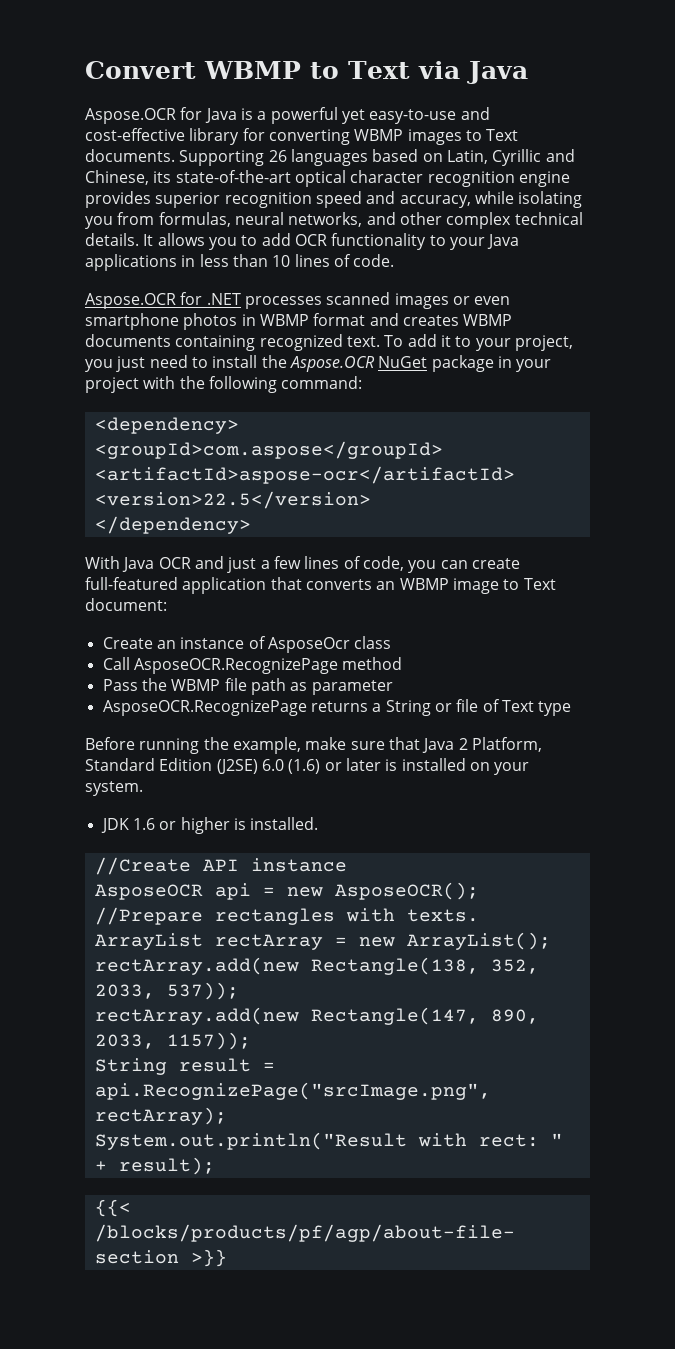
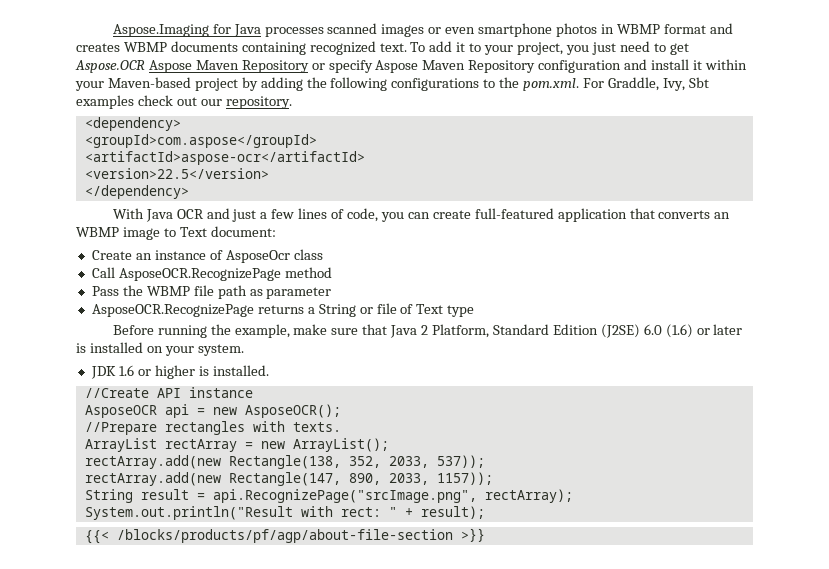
[85,61,528,84] [85,107,490,124] [85,128,519,145] [85,149,575,166] [85,170,570,187] [85,191,583,208] [85,212,583,229] [85,233,520,250] [85,254,395,271] [85,292,241,309] Convert WBMP to Text via Java // Aspose.OCR for Java is a powerful yet easy-to-use and cost-effective library for converting WBMP images to Text documents. Supporting 26 languages based on Latin, Cyrillic and Chinese, its state-of-the-art optical character recognition engine provides superior recognition speed and accuracy, while isolating you from formulas, neural networks, and other complex technical details. It allows you to add OCR functionality to your Java applications in less than 10 lines of code. // Aspose.OCR for .NET -> [112,24,261,37] Aspose.Imaging for Java
[212,355,552,372] [85,376,363,393] install the Aspose.OCR NuGet package in your project with the following command: -> [669,43,689,55] [75,59,747,73] [75,77,709,91] [76,95,292,109] get Aspose.OCR Aspose Maven Repository or specify Aspose Maven Repository configuration and install it within your Maven-based project by adding the following configurations to the pom.xml. For Graddle, Ivy, Sbt examples check out our repository.

